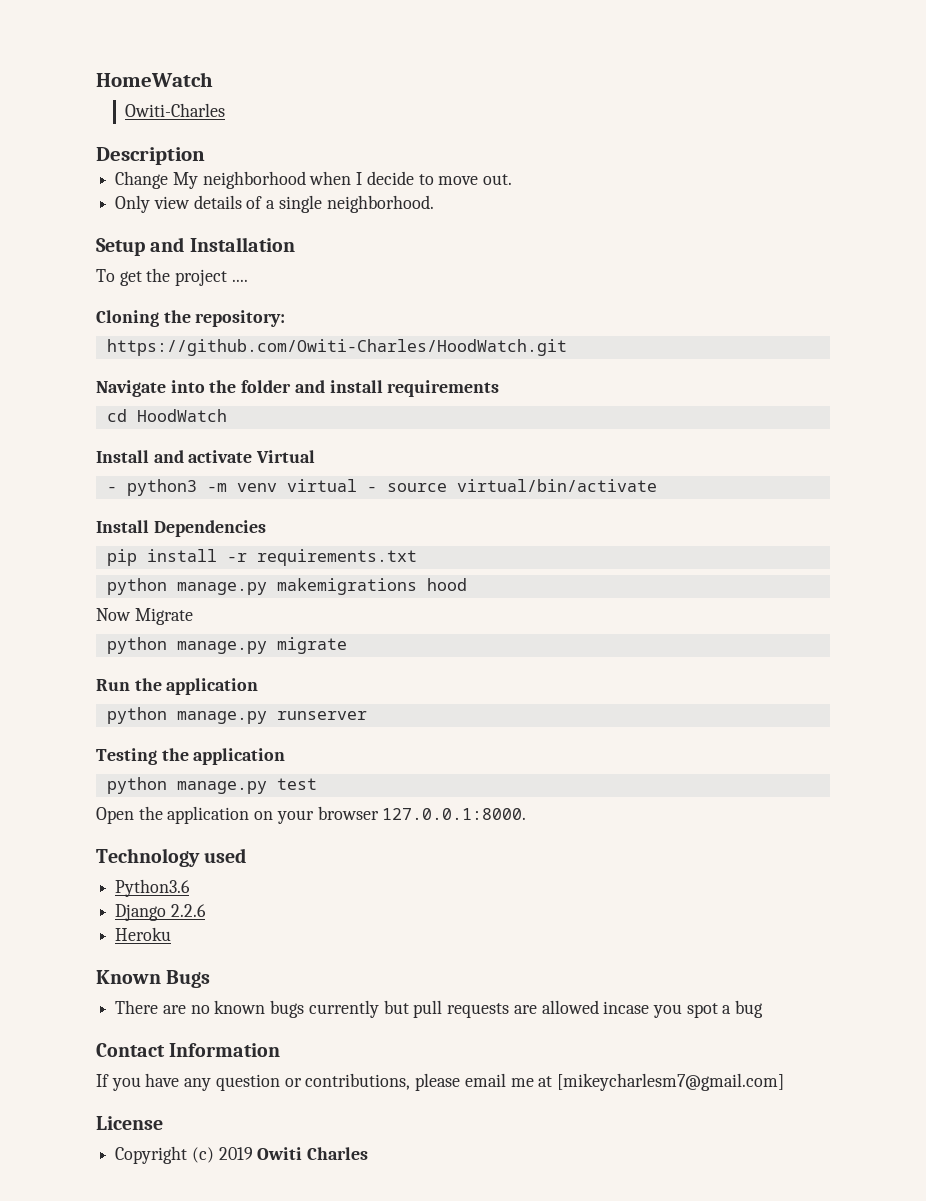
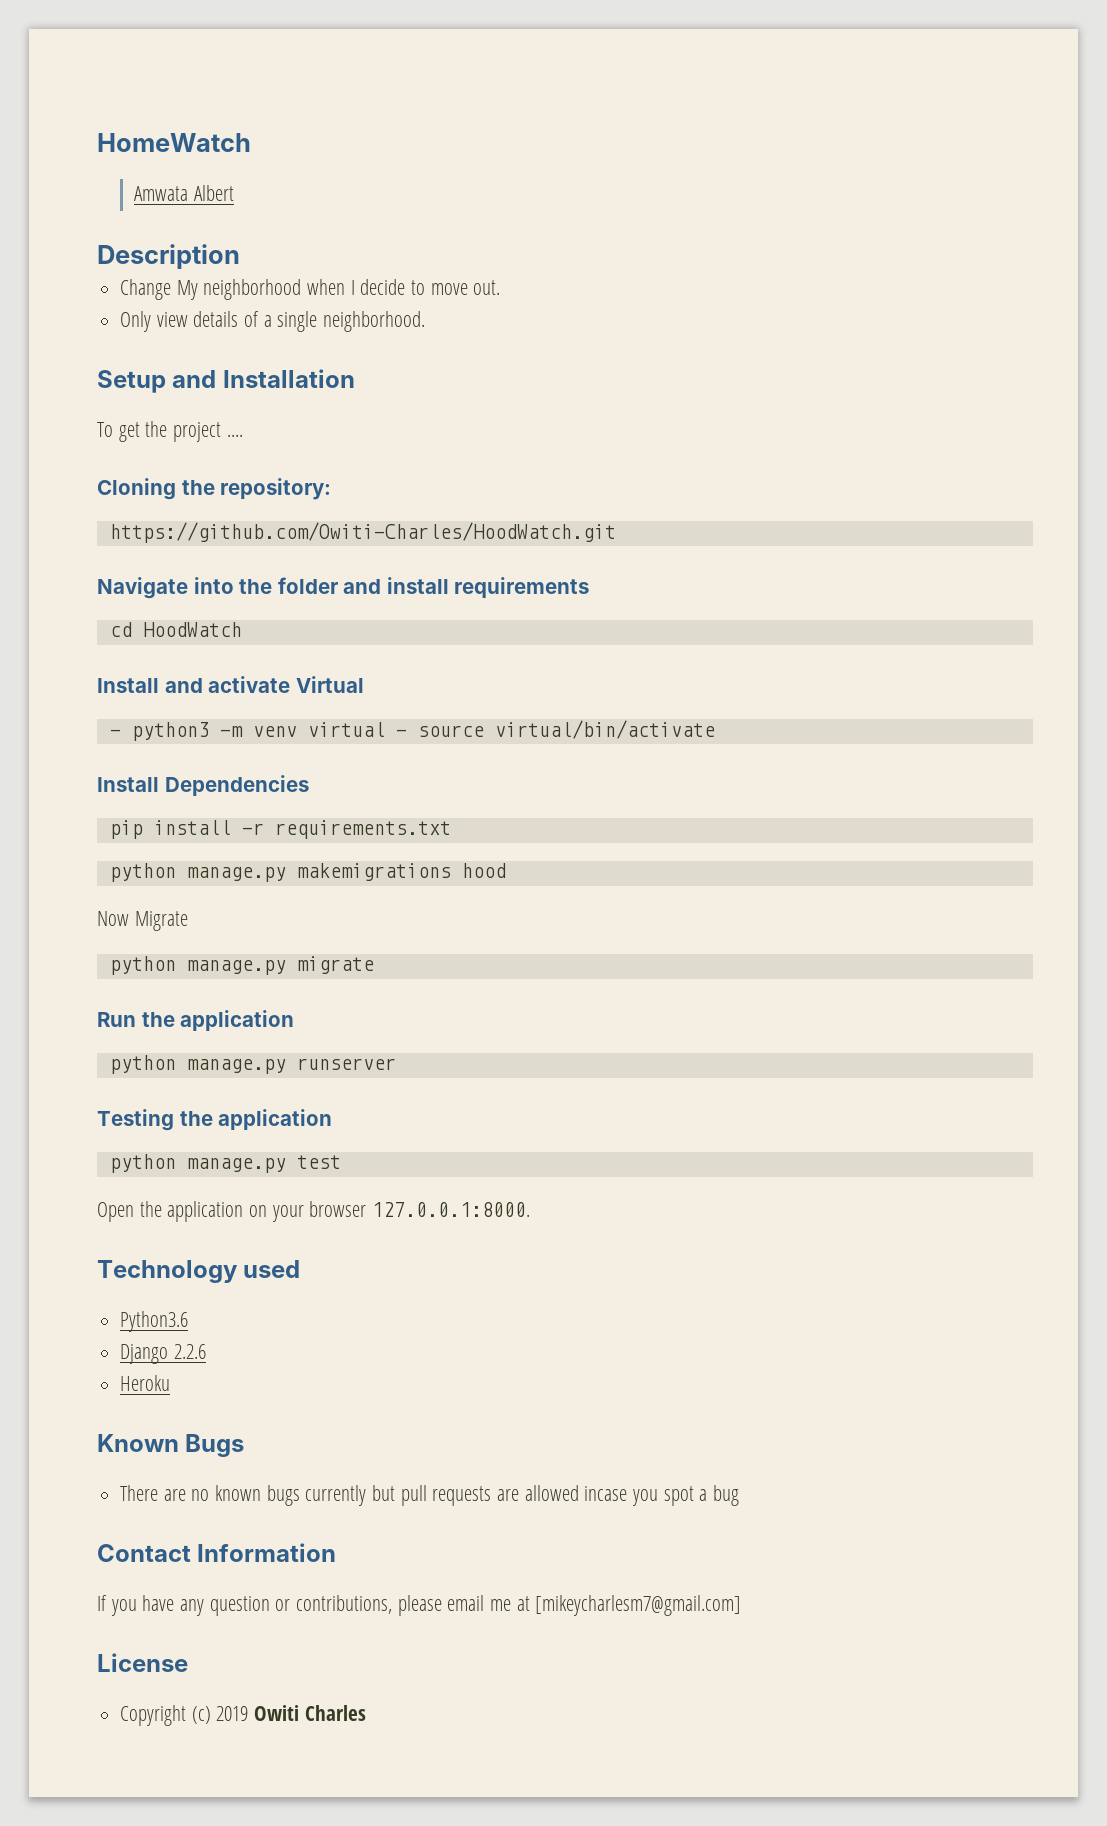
[125,103,226,117] Owiti-Charles -> [134,185,234,201] Amwata Albert

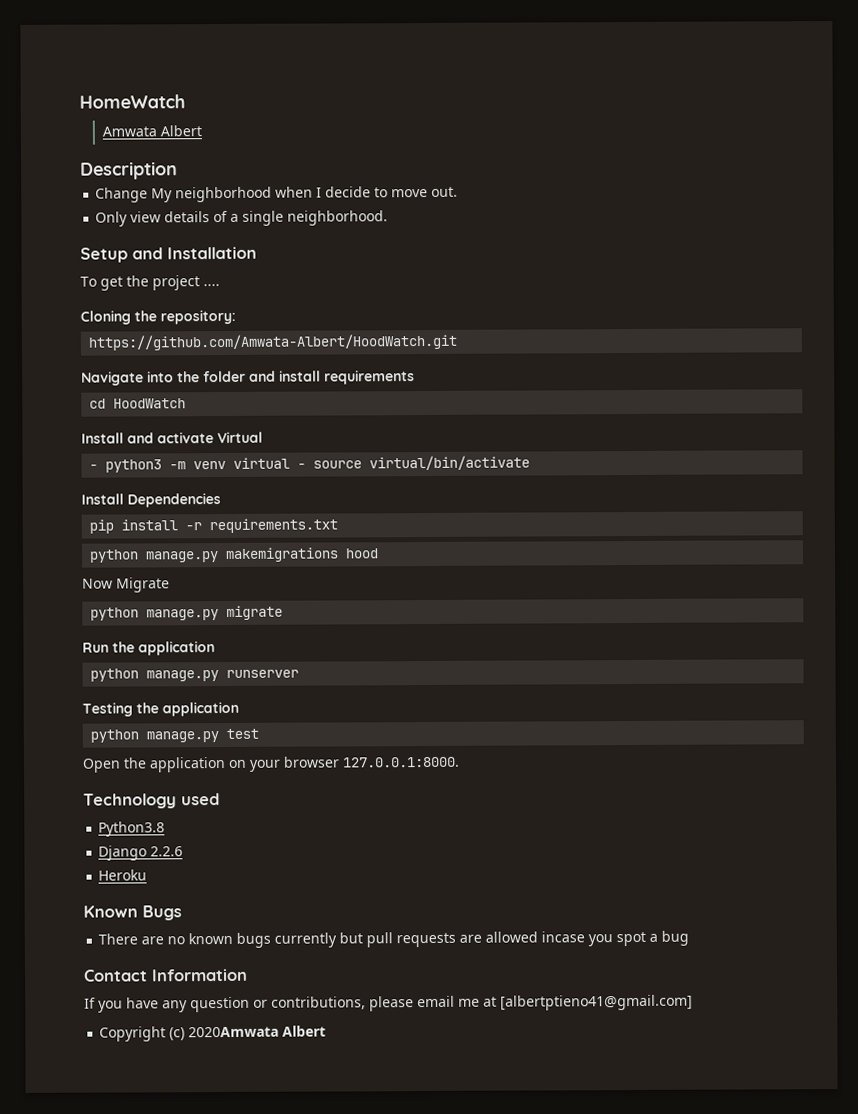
[109,522,616,543] https://github.com/Owiti-Charles/HoodWatch.git -> [88,333,458,351] https://github.com/Amwata-Albert/HoodWatch.git
[120,1311,189,1332] Python3.6 -> [98,821,166,837] Python3.8
[535,1595,742,1616] [97,1653,188,1672] [mikeycharlesm7@gmail.com] // License -> [500,994,693,1011] [albertptieno41@gmail.com]
[216,1705,366,1721] 2019 Owiti Charles -> [188,1025,327,1038] 2020Amwata Albert

